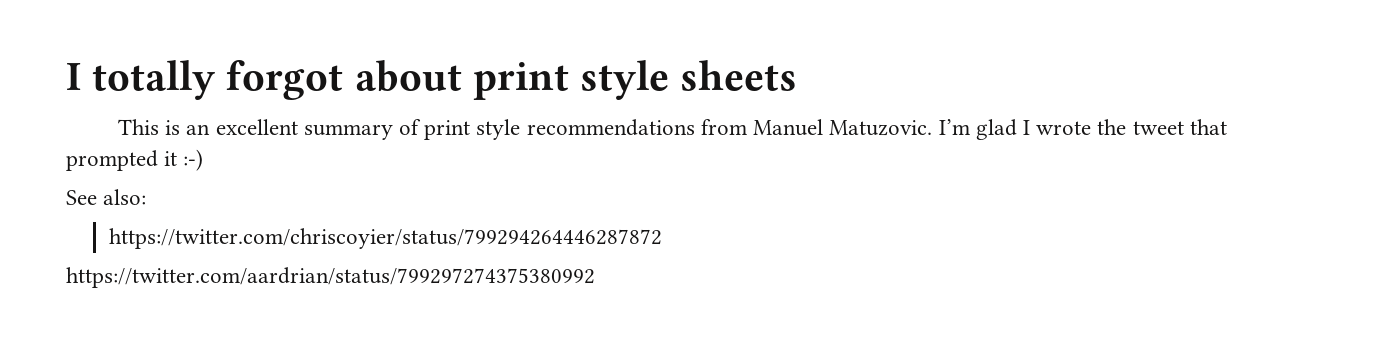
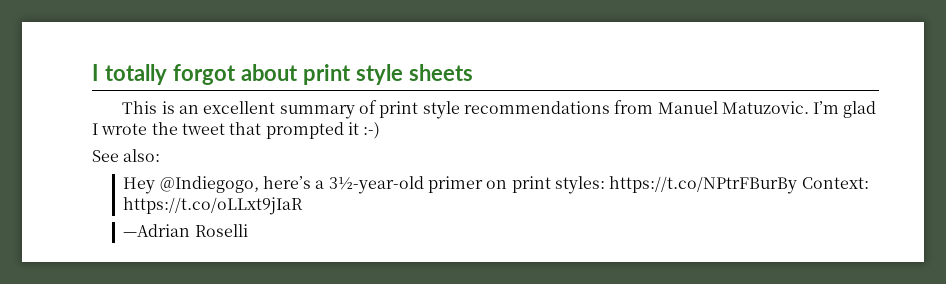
[109,228,663,249] [66,267,595,288] https://twitter.com/chriscoyier/status/799294264446287872 // https://twitter.com/aardrian/status/799297274375380992 -> [123,176,869,194] [123,197,304,215] [123,224,248,237] Hey @Indiegogo, here’s a 3½-year-old primer on print styles: https://t.co/NPtrFBurBy Context: https://t.co/oLLxt9jIaR // —Adrian Roselli

